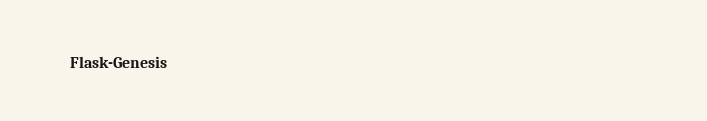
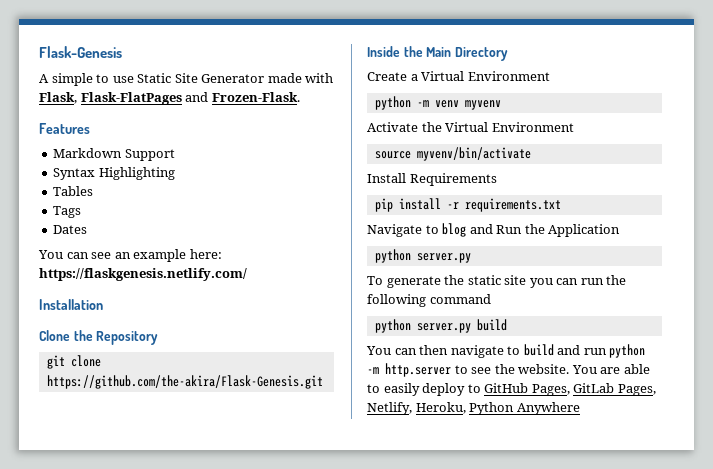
(167, 62) none -> [39,73,334,86] [39,92,300,105] [39,123,90,134] [53,148,175,161] [53,167,175,180] [53,186,94,196] [53,206,82,218] [53,225,88,234] [38,249,222,262] [39,268,247,281] [39,299,103,310] [39,330,159,345] [46,355,101,369] [46,375,323,389] [367,46,508,61] [367,71,550,81] [374,96,501,110] [367,122,574,132] [374,147,531,161] [367,173,497,186] [374,198,561,212] [367,223,621,237] [374,249,471,263] [367,275,627,288] [367,294,491,307] [374,319,507,333] [366,344,646,358] [367,363,650,377] [367,383,656,396] [367,402,580,415] // A simple to use Static Site Generator made with Flask, Flask-FlatPages and Frozen-Flask. // Features // Markdown Support // Syntax Highlighting // Tables // Tags // Dates // You can see an example here: https://flaskgenesis.netlify.com/ // Installation // Clone the Repository // git clone https://github.com/the-akira/Flask-Genesis.git // Inside the Main Directory // Create a Virtual Environment // python -m venv myvenv // Activate the Virtual Environment // source myvenv/bin/activate // Install Requirements // pip install -r requirements.txt // Navigate to blog and Run the Application // python server.py // To generate the static site you can run the following command // python server.py build // You can then navigate to build and run python -m http.server to see the website. You are able to easily deploy to GitHub Pages, GitLab Pages, Netlify, Heroku, Python Anywhere

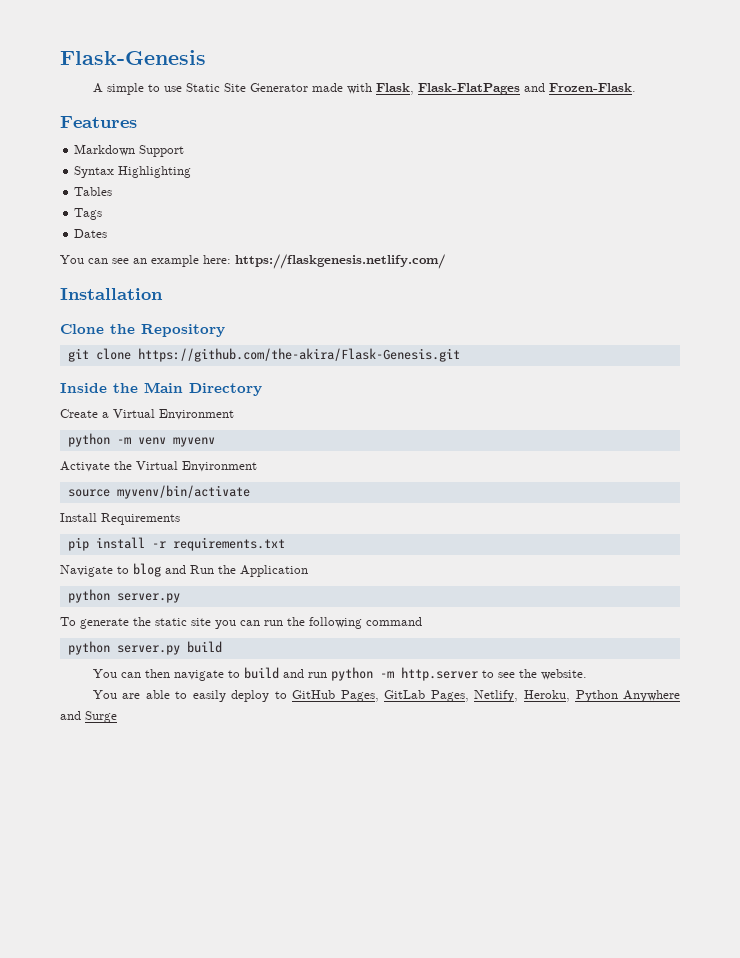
(570, 369) none -> (587, 674) //
(580, 408) none -> [60,711,117,723] and Surge

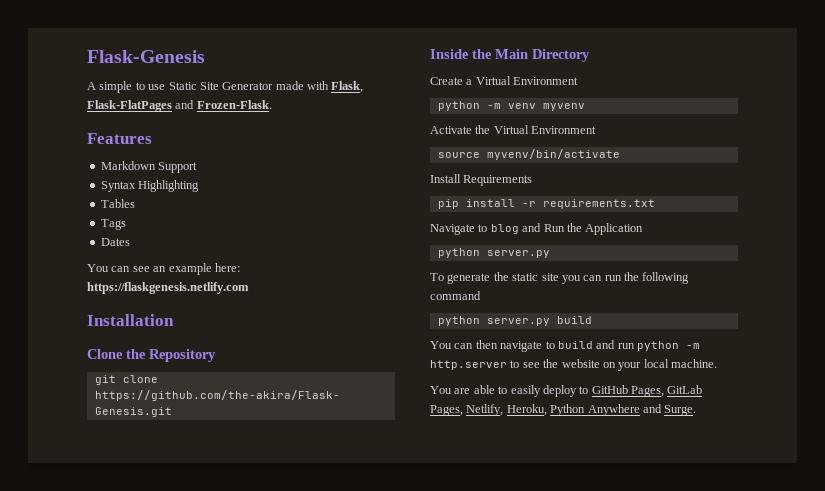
[235,254,445,269] https://flaskgenesis.netlify.com/ -> [87,282,249,294] https://flaskgenesis.netlify.com
[540,669,587,680] website. -> [561,359,717,371] website on your local machine.
[85,711,117,723] Surge -> [664,405,697,416] Surge.

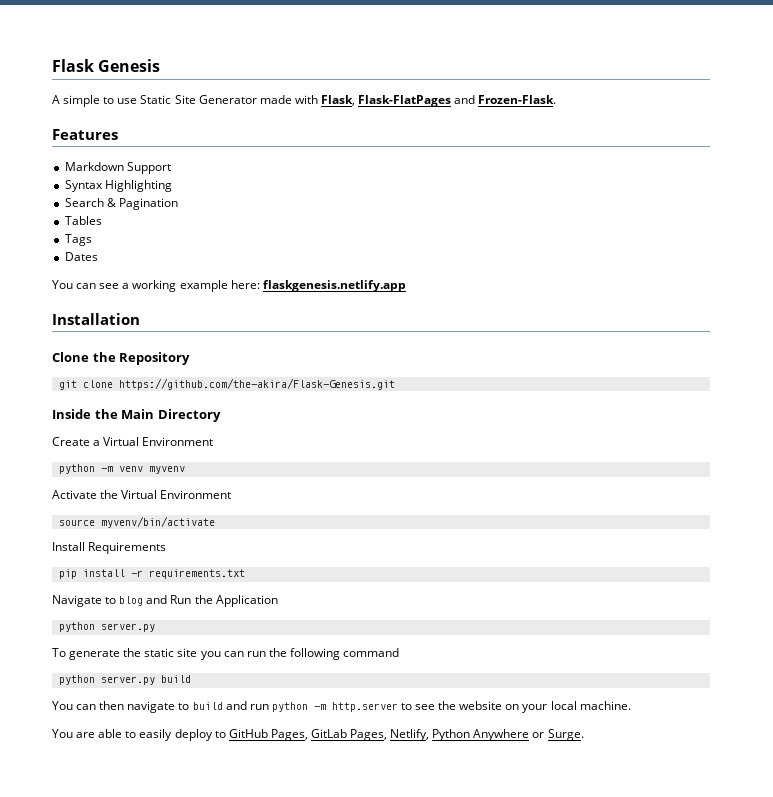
[87,50,205,63] Flask-Genesis -> [52,59,161,72] Flask Genesis
(200, 186) none -> [64,198,178,210] // Search & Pagination
[153,266,167,272] an -> [122,280,177,292] a working
[87,282,249,294] https://flaskgenesis.netlify.com -> [262,280,406,292] flaskgenesis.netlify.app
[506,404,547,416] Heroku, -> (430, 735) none
[642,404,662,413] and -> [532,732,545,738] or

